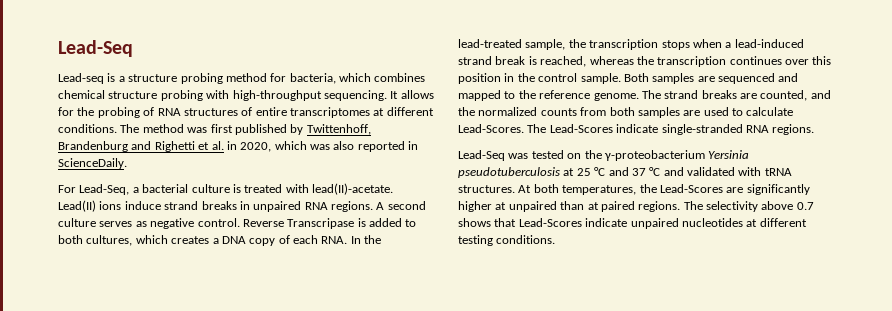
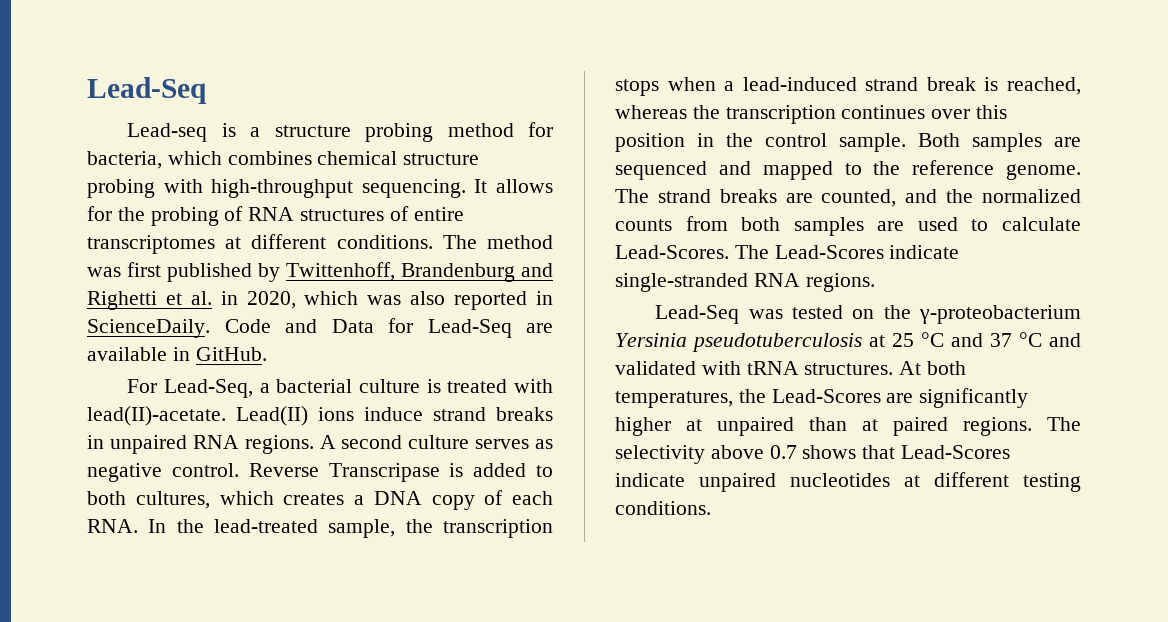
(127, 163) none -> [224,318,553,338] [87,347,267,361] Code and Data for Lead-Seq are available in GitHub.

